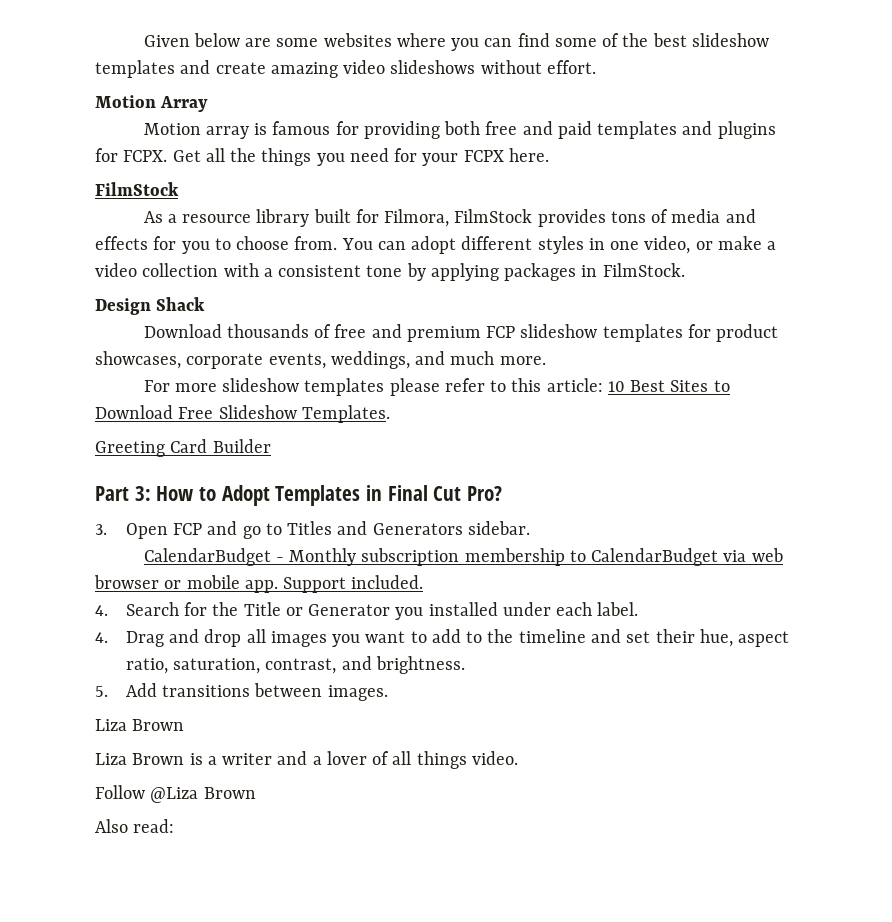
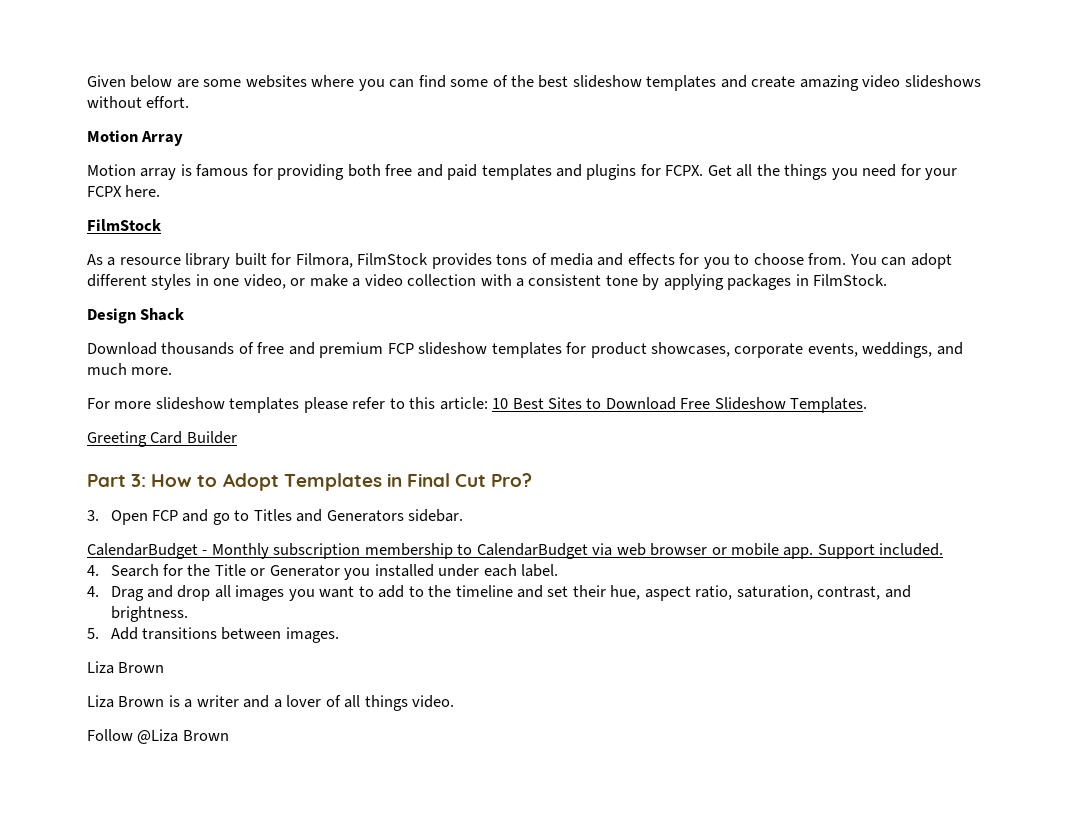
[95,819,175,833] // Also read: -> (229, 735) none

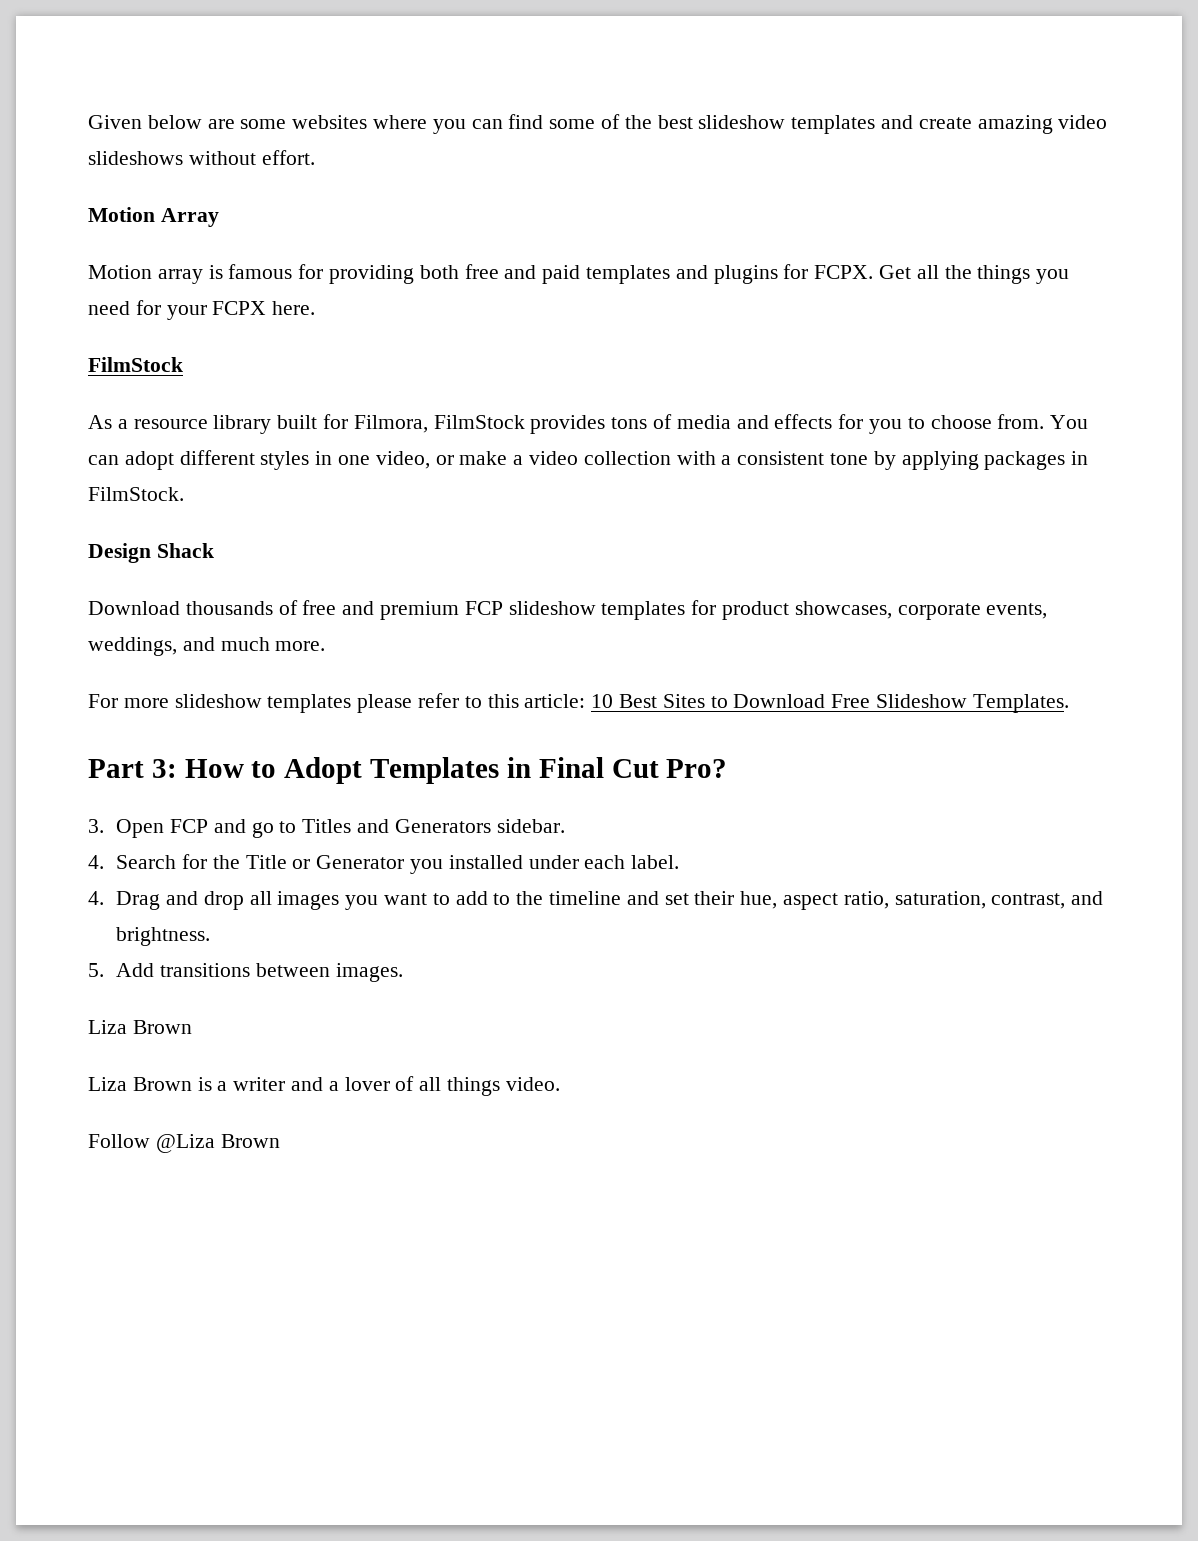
[87,431,237,447] // Greeting Card Builder -> (1069, 703) none
[87,543,944,559] // CalendarBudget - Monthly subscription membership to CalendarBudget via web browser or mobile app. Support included. -> (565, 826) none

